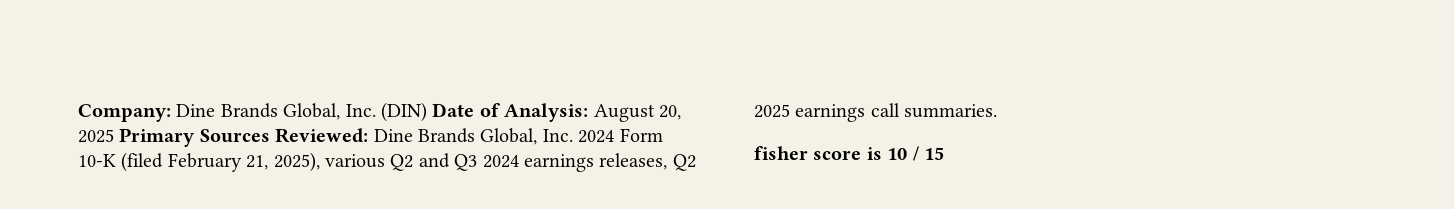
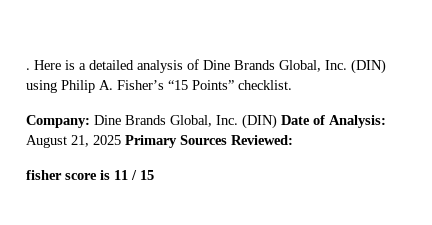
(78, 113) none -> [26,59,386,74] [26,80,292,93] . Here is a detailed analysis of Dine Brands Global, Inc. (DIN) using Philip A. Fisher’s “15 Points” checklist. //
[658,105,681,120] 20, -> [71,135,89,147] 21,
[373,128,663,145] [78,152,696,172] [754,103,998,122] Dine Brands Global, Inc. 2024 Form 10-K (filed February 21, 2025), various Q2 and Q3 2024 earnings releases, Q2 2025 earnings call summaries. -> (293, 140) none
[887,148,908,160] 10 -> [114,170,128,180] 11

